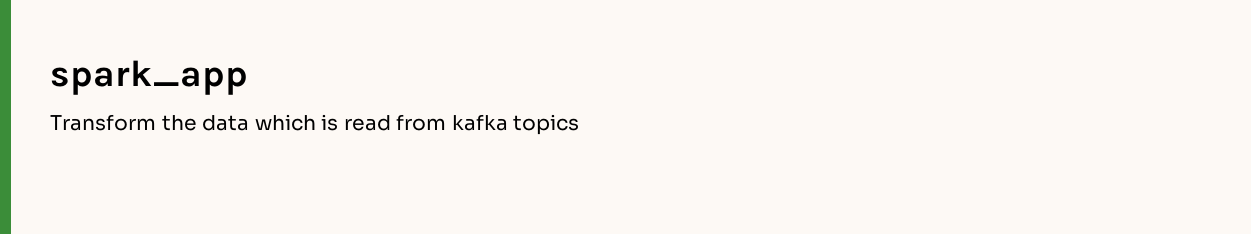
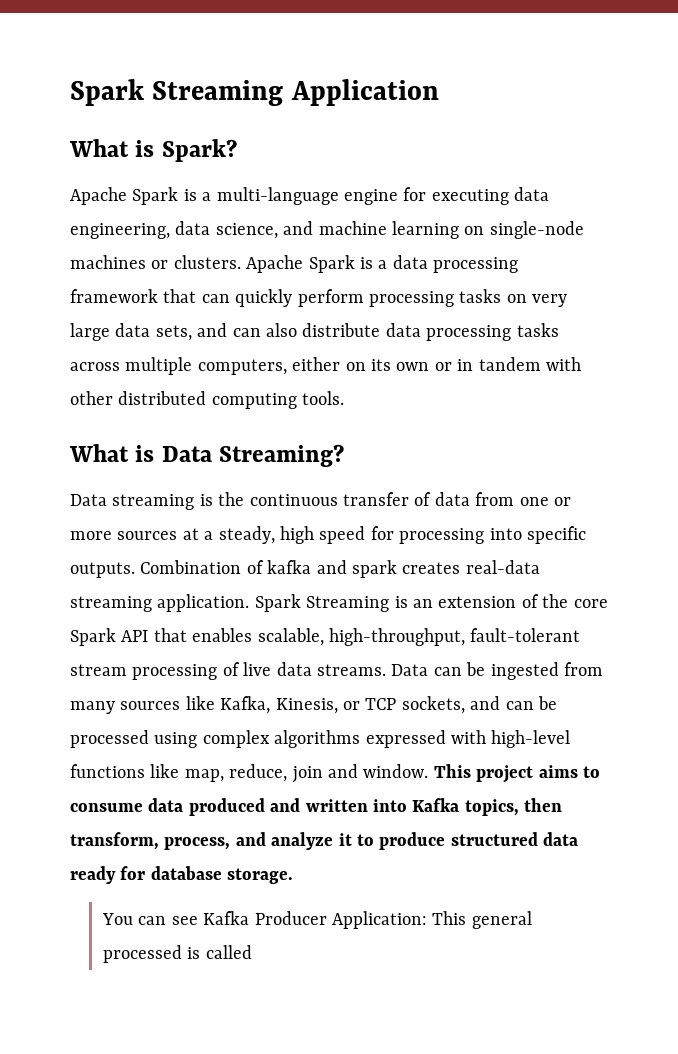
[50,60,248,95] [50,114,580,135] spark_app // Transform the data which is read from kafka topics -> [70,79,439,106] [69,139,237,162] [70,187,550,205] [70,221,584,239] [70,255,519,273] [70,289,568,307] [70,323,559,341] [70,357,581,375] [70,391,345,409] [69,444,344,467] [70,492,571,510] [70,526,586,544] [70,560,540,578] [70,594,608,612] [70,628,581,646] [70,662,603,680] [70,696,557,714] [70,730,571,748] [70,764,600,783] [70,798,563,816] [70,832,579,850] [70,866,294,884] [101,911,532,929] [102,945,252,963] Spark Streaming Application // What is Spark? // Apache Spark is a multi-language engine for executing data engineering, data science, and machine learning on single-node machines or clusters. Apache Spark is a data processing framework that can quickly perform processing tasks on very large data sets, and can also distribute data processing tasks across multiple computers, either on its own or in tandem with other distributed computing tools. // What is Data Streaming? // Data streaming is the continuous transfer of data from one or more sources at a steady, high speed for processing into specific outputs. Combination of kafka and spark creates real-data streaming application. Spark Streaming is an extension of the core Spark API that enables scalable, high-throughput, fault-tolerant stream processing of live data streams. Data can be ingested from many sources like Kafka, Kinesis, or TCP sockets, and can be processed using complex algorithms expressed with high-level functions like map, reduce, join and window. This project aims to consume data produced and written into Kafka topics, then transform, process, and analyze it to produce structured data ready for database storage. // You can see Kafka Producer Application: This general processed is called

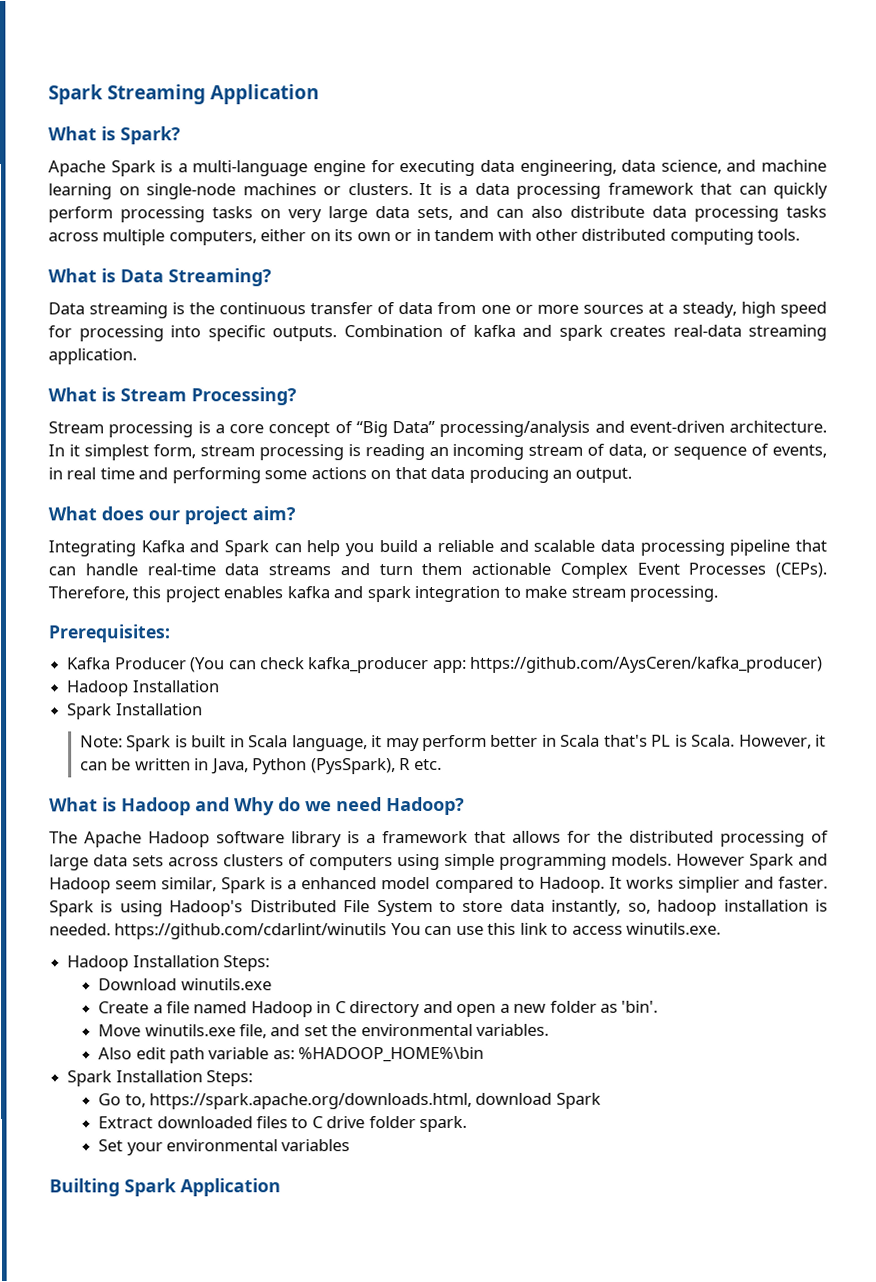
[246,255,355,273] Apache Spark -> [419,183,432,196] It
[254,594,608,612] [70,628,581,646] [70,662,603,680] [70,696,557,714] [70,730,571,748] [70,764,600,783] [70,798,563,816] [70,832,579,850] [70,866,294,884] [101,911,532,929] [102,945,252,963] Spark Streaming is an extension of the core Spark API that enables scalable, high-throughput, fault-tolerant stream processing of live data streams. Data can be ingested from many sources like Kafka, Kinesis, or TCP sockets, and can be processed using complex algorithms expressed with high-level functions like map, reduce, join and window. This project aims to consume data produced and written into Kafka topics, then transform, process, and analyze it to produce structured data ready for database storage. // You can see Kafka Producer Application: This general processed is called -> [48,387,297,406] [48,420,827,438] [48,443,827,461] [48,466,633,484] [48,506,296,525] [48,539,827,557] [48,562,827,579] [48,585,719,603] [48,624,171,643] [67,656,824,674] [67,680,220,697] [67,703,203,720] [79,734,827,752] [79,758,442,775] [49,796,465,816] [49,830,829,848] [49,853,828,871] [49,876,829,894] [49,899,829,917] [49,922,722,940] [67,955,271,972] [98,978,272,991] [98,1000,659,1018] [98,1023,550,1039] [98,1046,485,1064] [67,1070,254,1087] [98,1092,601,1110] [98,1115,468,1133] [98,1139,351,1156] [49,1178,281,1197] // What is Stream Processing? // Stream processing is a core concept of “Big Data” processing/analysis and event-driven architecture. In it simplest form, stream processing is reading an incoming stream of data, or sequence of events, in real time and performing some actions on that data producing an output. // What does our project aim? // Integrating Kafka and Spark can help you build a reliable and scalable data processing pipeline that can handle real-time data streams and turn them actionable Complex Event Processes (CEPs). Therefore, this project enables kafka and spark integration to make stream processing. // Prerequisites: // Kafka Producer (You can check kafka_producer app: https://github.com/AysCeren/kafka_producer) // Hadoop Installation // Spark Installation // Note: Spark is built in Scala language, it may perform better in Scala that's PL is Scala. However, it can be written in Java, Python (PysSpark), R etc. // What is Hadoop and Why do we need Hadoop? // The Apache Hadoop software library is a framework that allows for the distributed processing of large data sets across clusters of computers using simple programming models. However Spark and Hadoop seem similar, Spark is a enhanced model compared to Hadoop. It works simplier and faster. Spark is using Hadoop's Distributed File System to store data instantly, so, hadoop installation is needed. https://github.com/cdarlint/winutils You can use this link to access winutils.exe. // Hadoop Installation Steps: // Download winutils.exe // Create a file named Hadoop in C directory and open a new folder as 'bin'. // Move winutils.exe file, and set the environmental variables. // Also edit path variable as: %HADOOP_HOME%\bin // Spark Installation Steps: // Go to, https://spark.apache.org/downloads.html, download Spark // Extract downloaded files to C drive folder spark. // Set your environmental variables // Builting Spark Application

